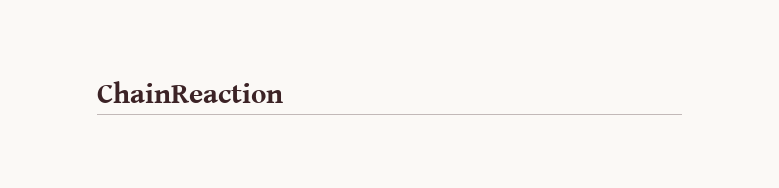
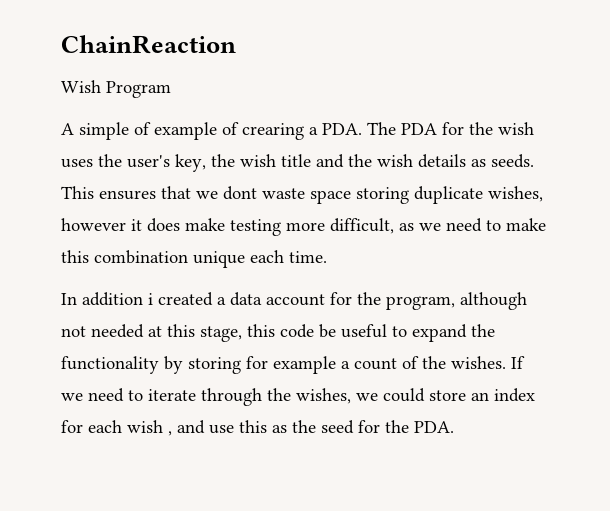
(283, 92) none -> [61,80,171,98] [61,122,534,140] [61,154,534,172] [61,186,543,204] [61,218,546,236] [61,250,327,268] [61,292,527,310] [61,324,495,342] [61,356,525,374] [61,388,535,406] [61,420,454,436] // Wish Program // A simple of example of crearing a PDA. The PDA for the wish uses the user's key, the wish title and the wish details as seeds. This ensures that we dont waste space storing duplicate wishes, however it does make testing more difficult, as we need to make this combination unique each time. // In addition i created a data account for the program, although not needed at this stage, this code be useful to expand the functionality by storing for example a count of the wishes. If we need to iterate through the wishes, we could store an index for each wish , and use this as the seed for the PDA.

